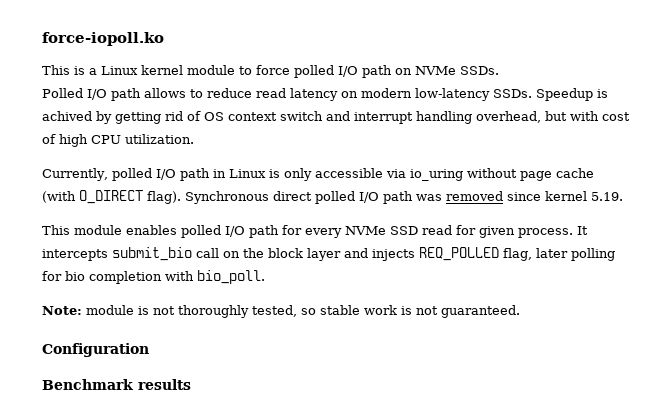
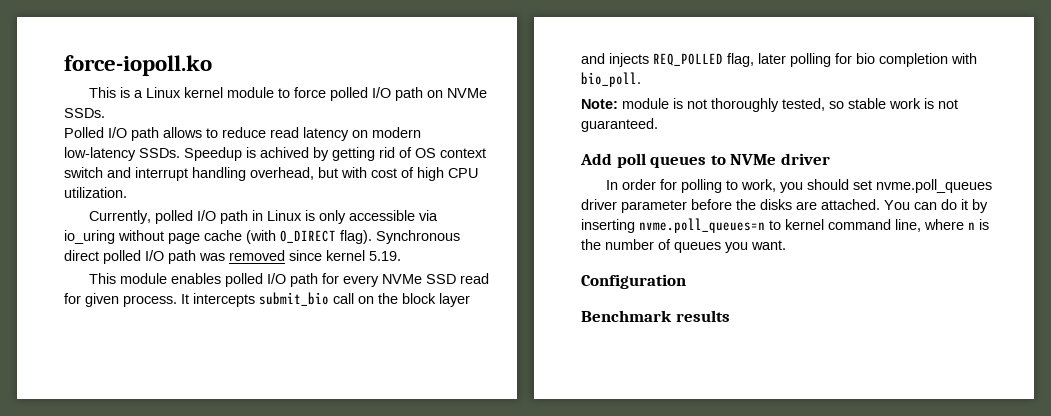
(520, 311) none -> [580,153,830,168] [606,179,993,193] [581,199,988,213] [581,218,989,233] [581,239,786,253] // Add poll queues to NVMe driver // In order for polling to work, you should set nvme.poll_queues driver parameter before the disks are attached. You can do it by inserting nvme.poll_queues=n to kernel command line, where n is the number of queues you want.

